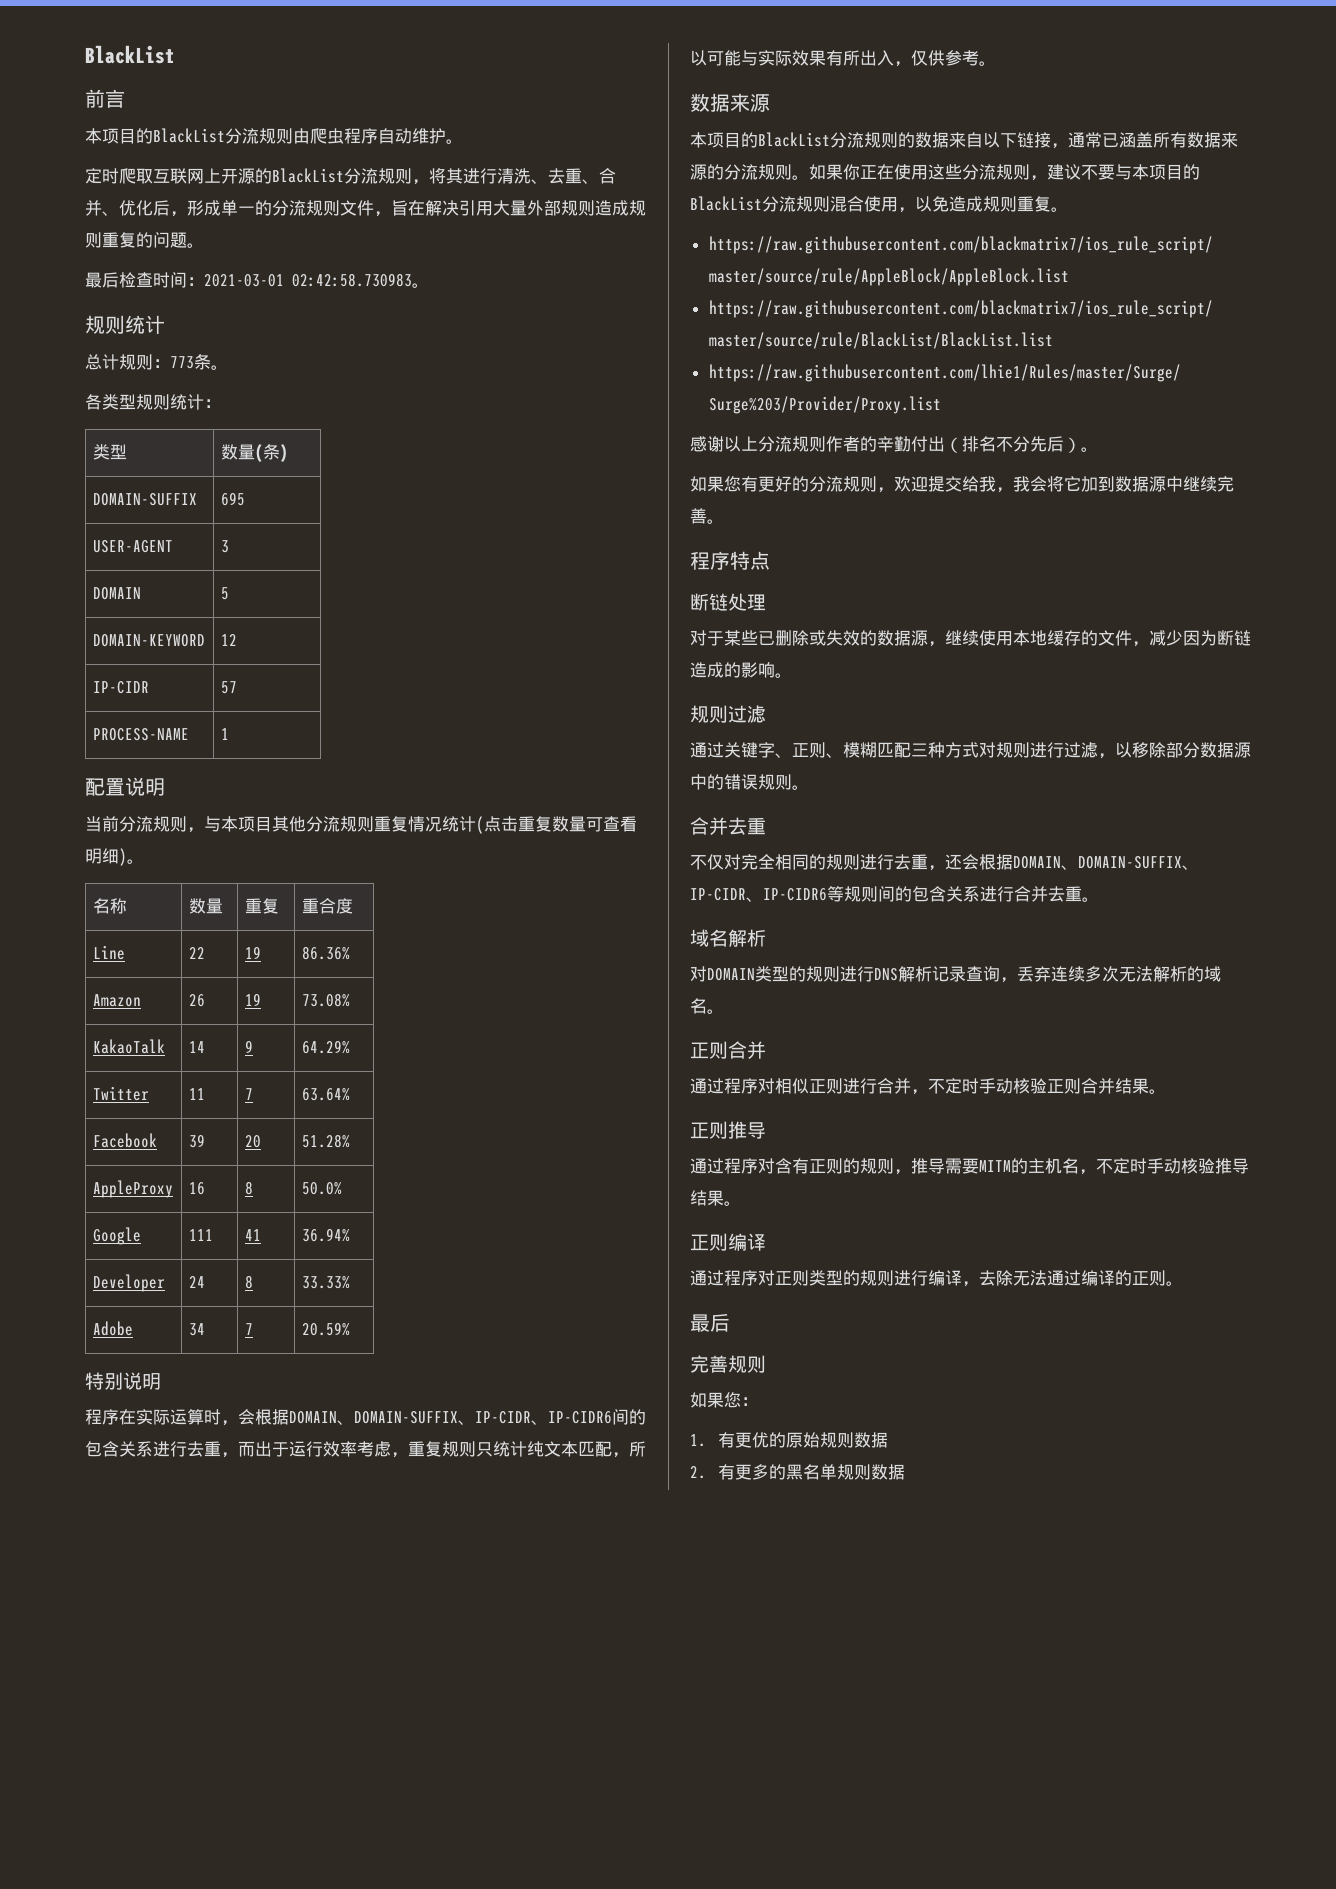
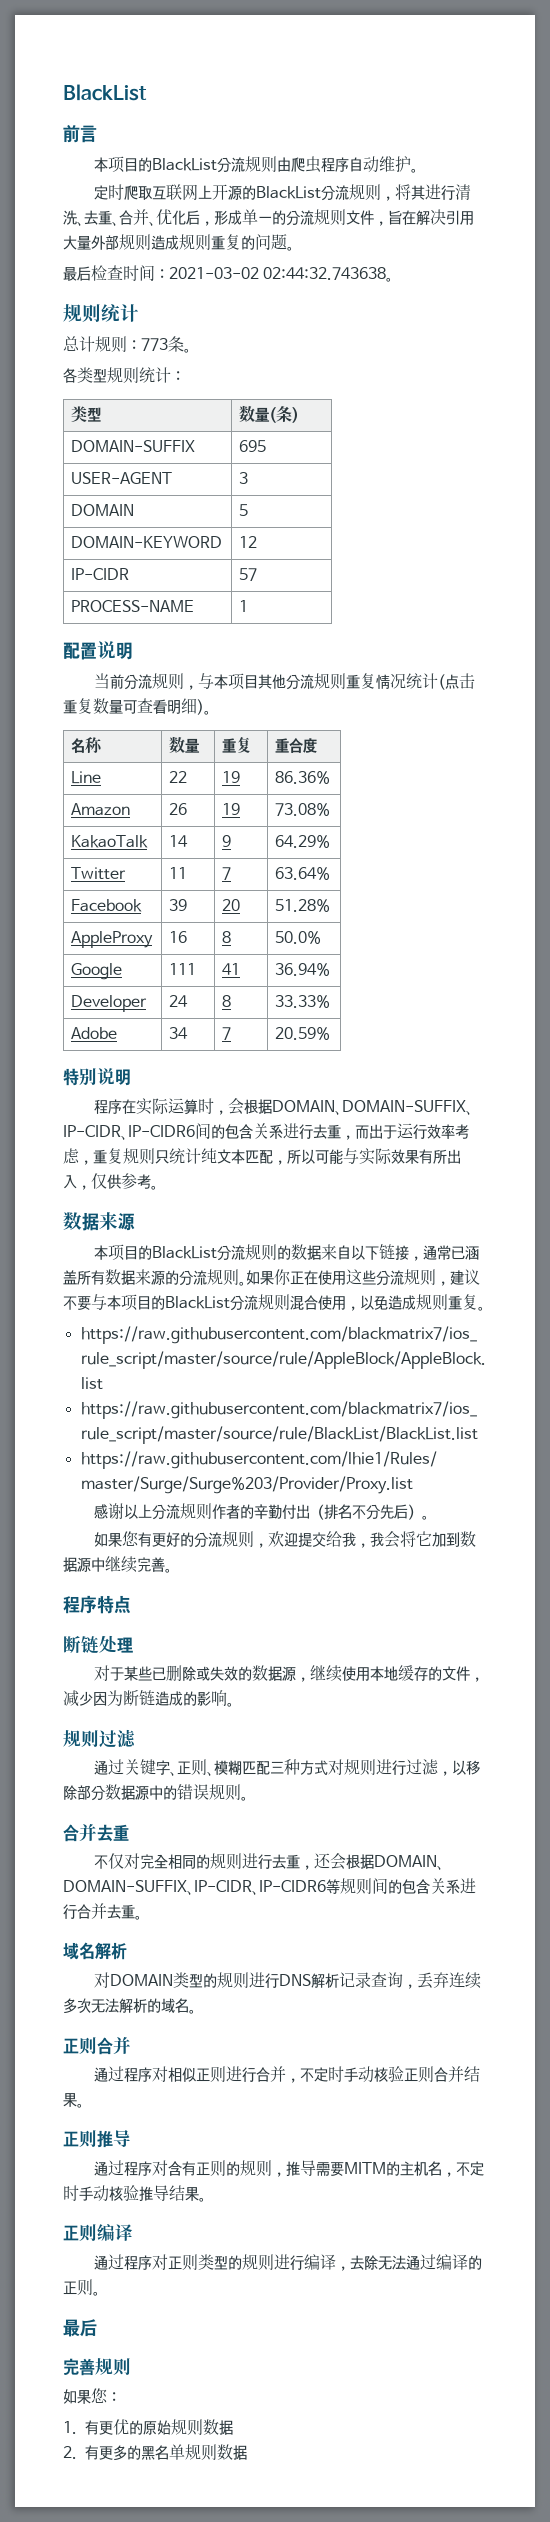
[204,273,412,287] 2021-03-01 02:42:58.730983 -> [169,267,387,280] 2021-03-02 02:44:32.743638

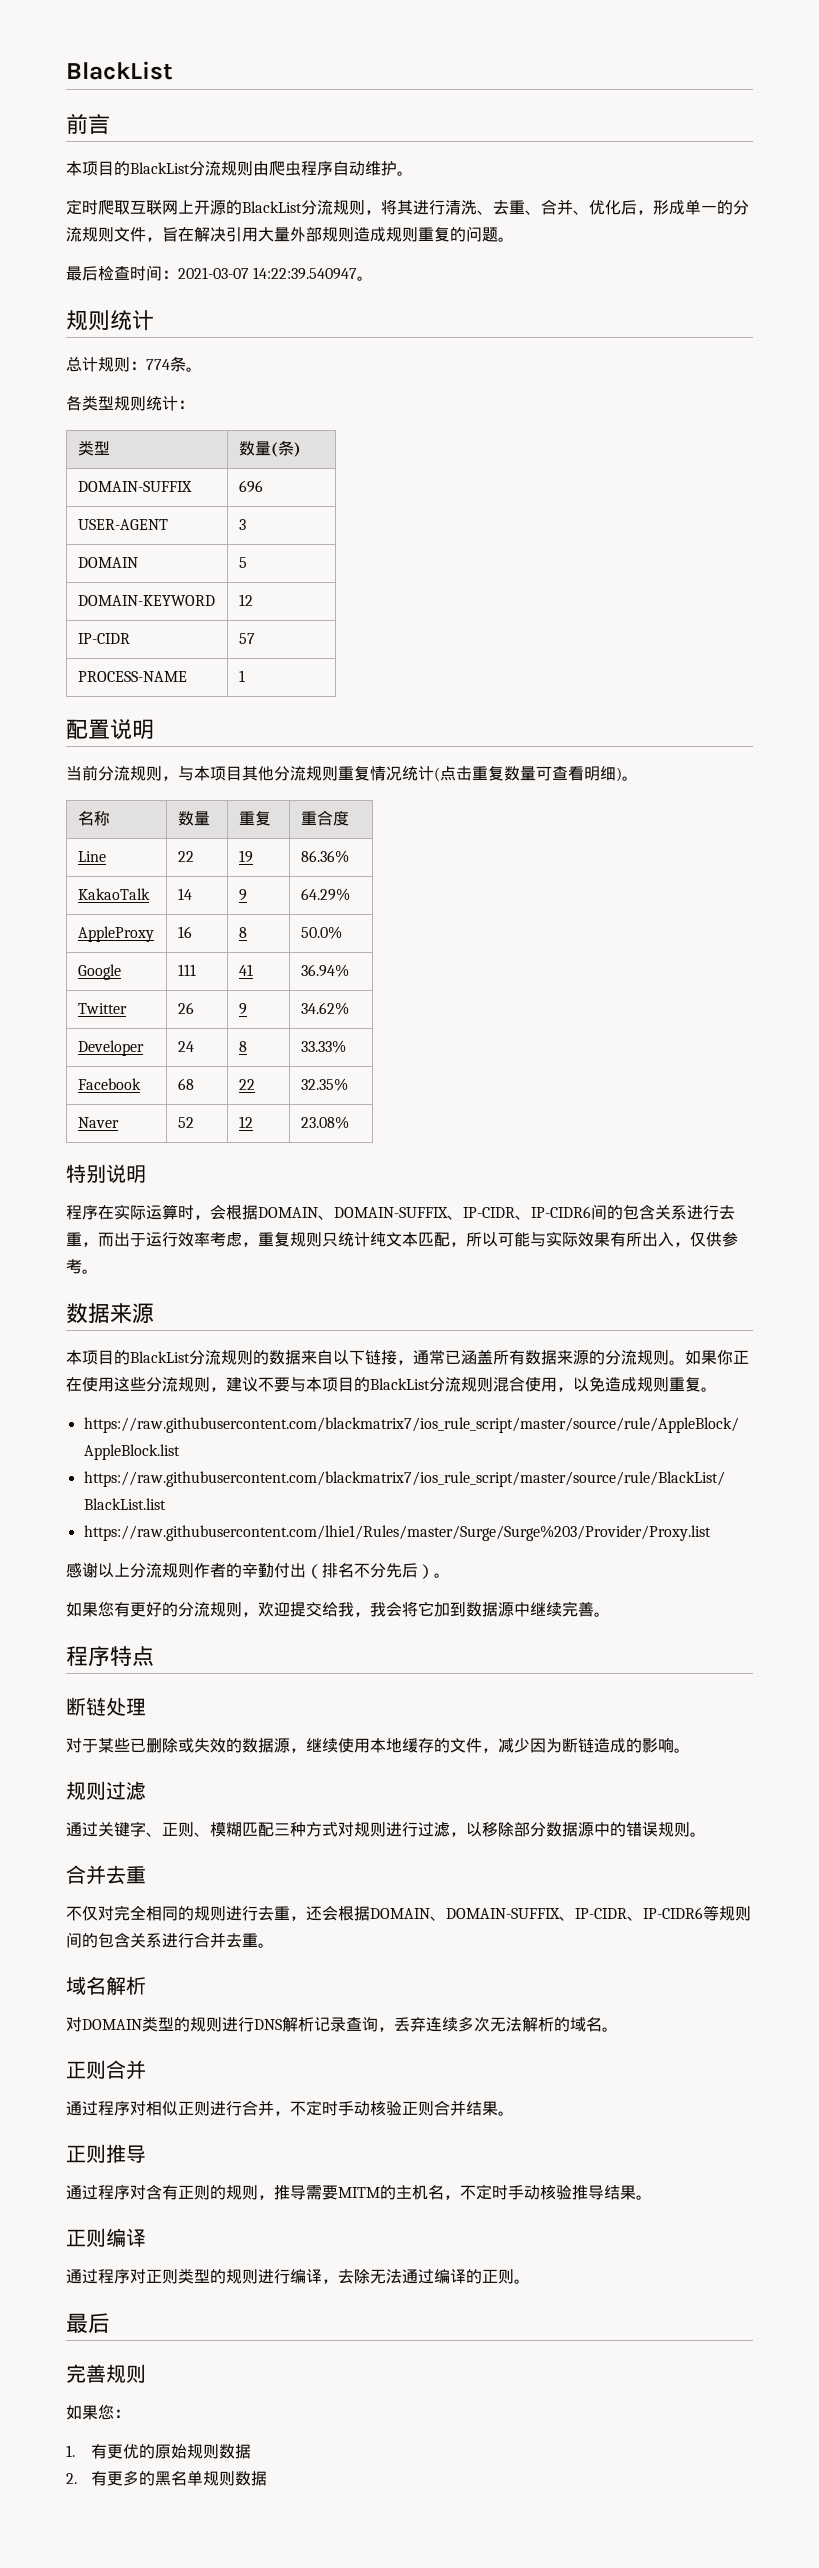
[169,267,387,280] 2021-03-02 02:44:32.743638 -> [178,267,358,280] 2021-03-07 14:22:39.540947
[141,338,168,351] 773 -> [146,359,170,370] 774
[239,440,267,452] 695 -> [238,480,263,493] 696
[71,803,131,816] [169,803,188,815] [222,803,241,815] [275,803,331,816] // Amazon | 26 | 19 | 73.08% -> (349, 856) none
[71,867,127,880] [169,867,188,879] [222,867,232,880] [275,867,331,880] [71,899,143,912] [169,899,188,911] [222,899,241,911] [275,899,331,912] // Twitter | 11 | 7 | 63.64% // Facebook | 39 | 20 | 51.28% -> (350, 894) none
(331, 969) none -> [77,1003,127,1014] [177,1002,194,1014] [238,1003,247,1015] [300,1002,349,1015] // Twitter | 26 | 9 | 34.62%
[71,1027,118,1039] [169,1027,189,1039] [222,1027,232,1040] [275,1027,331,1040] Adobe | 34 | 7 | 20.59% -> [77,1078,141,1090] [177,1078,194,1090] [238,1079,255,1090] [300,1078,348,1091] [77,1117,119,1128] [177,1117,194,1128] [238,1116,253,1128] [300,1116,349,1129] Facebook | 68 | 22 | 32.35% // Naver | 52 | 12 | 23.08%

